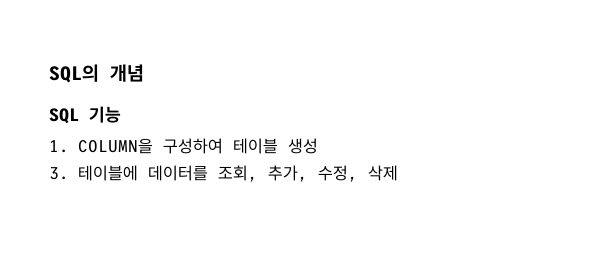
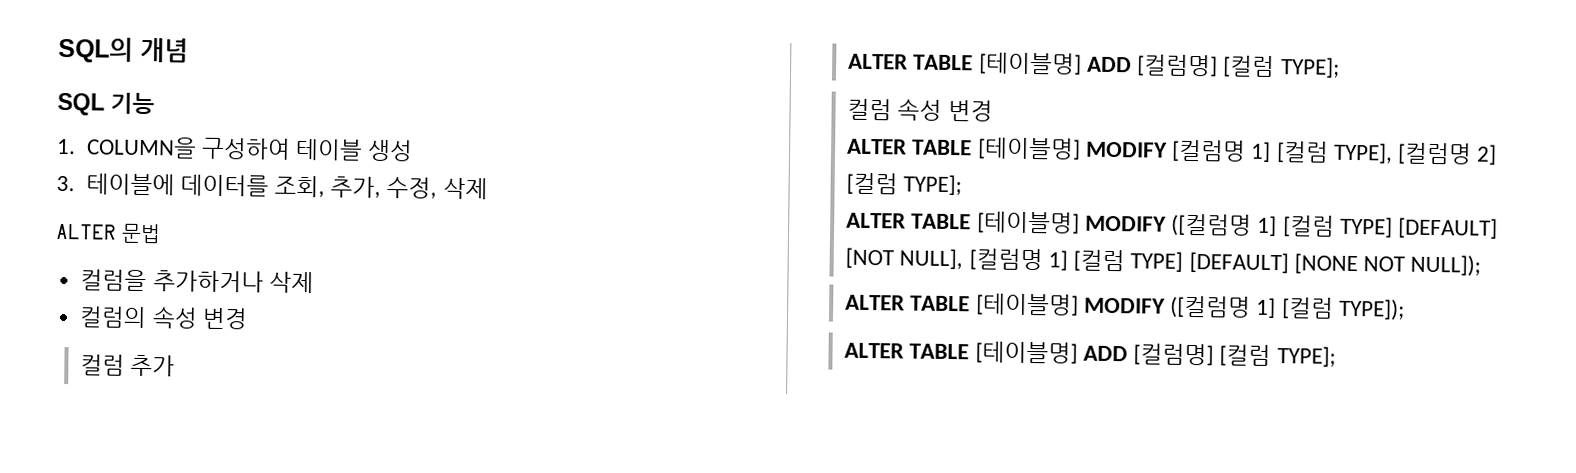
(398, 173) none -> [55,223,161,244] [80,269,314,294] [79,306,248,330] [80,354,176,377] [848,52,1340,78] [847,98,993,122] [847,137,1498,165] [846,172,963,196] [846,211,1498,239] [845,247,1482,277] [845,293,1405,321] [844,341,1336,367] // ALTER 문법 // 컬럼을 추가하거나 삭제 // 컬럼의 속성 변경 // 컬럼 추가 // ALTER TABLE [테이블명] ADD [컬럼명] [컬럼 TYPE]; // 컬럼 속성 변경 // ALTER TABLE [테이블명] MODIFY [컬럼명 1] [컬럼 TYPE], [컬럼명 2] [컬럼 TYPE]; // ALTER TABLE [테이블명] MODIFY ([컬럼명 1] [컬럼 TYPE] [DEFAULT] [NOT NULL], [컬럼명 1] [컬럼 TYPE] [DEFAULT] [NONE NOT NULL]); // ALTER TABLE [테이블명] MODIFY ([컬럼명 1] [컬럼 TYPE]); // ALTER TABLE [테이블명] ADD [컬럼명] [컬럼 TYPE];

